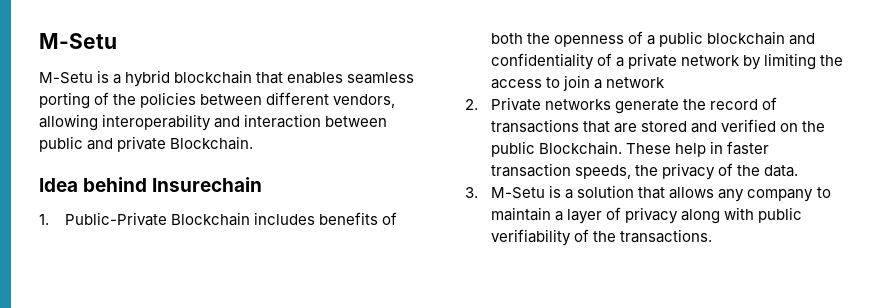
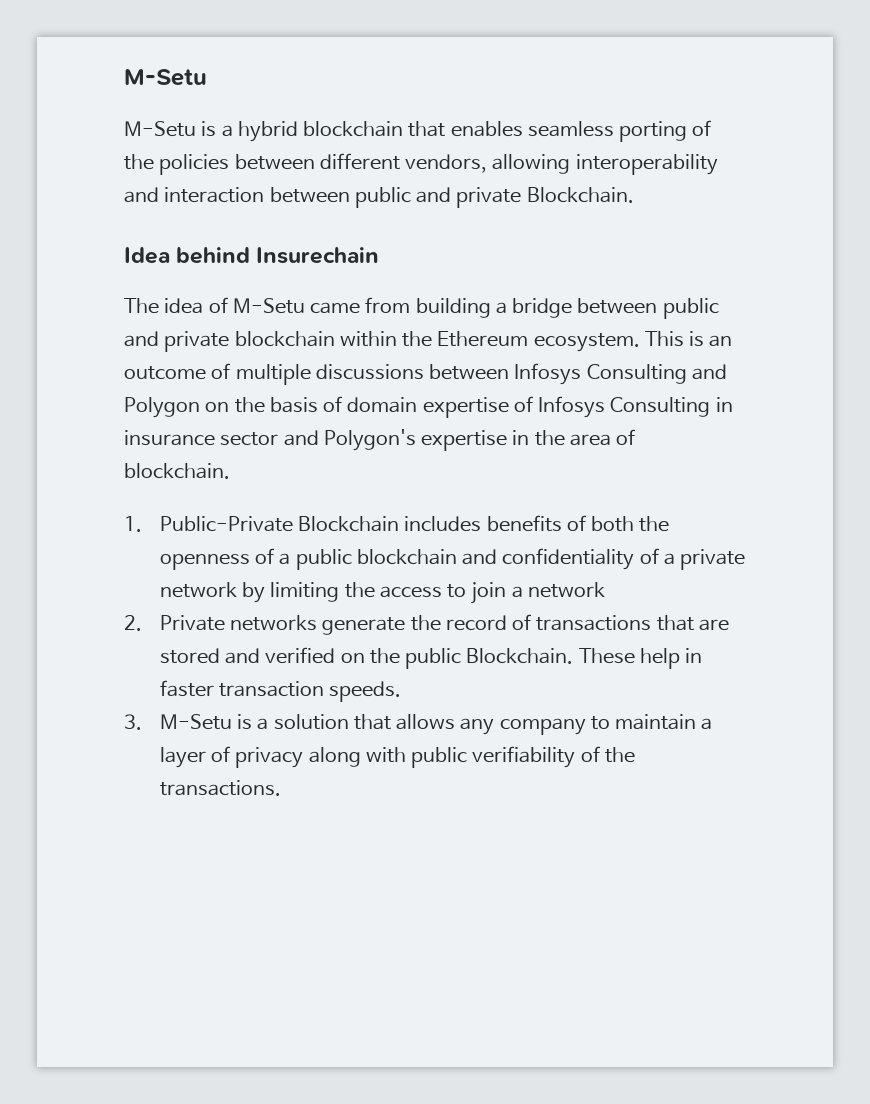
(263, 184) none -> [124,297,719,319] [124,331,733,352] [124,363,727,385] [124,396,733,418] [124,429,636,451] [124,463,230,479] // The idea of M-Setu came from building a bridge between public and private blockchain within the Ethereum ecosystem. This is an outcome of multiple discussions between Infosys Consulting and Polygon on the basis of domain expertise of Infosys Consulting in insurance sector and Polygon's expertise in the area of blockchain.
[575,163,799,180] speeds, the privacy of the data. -> [329,681,402,702] speeds.

